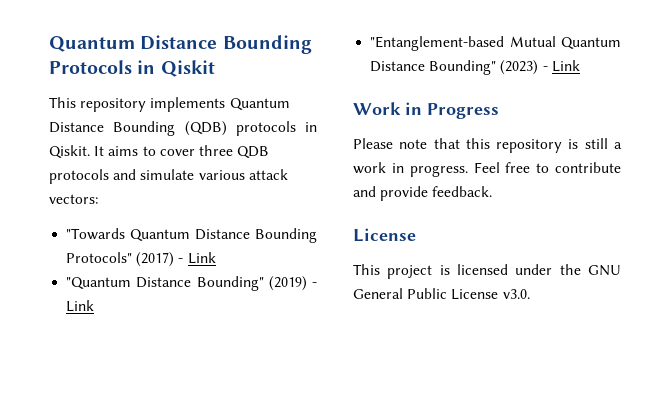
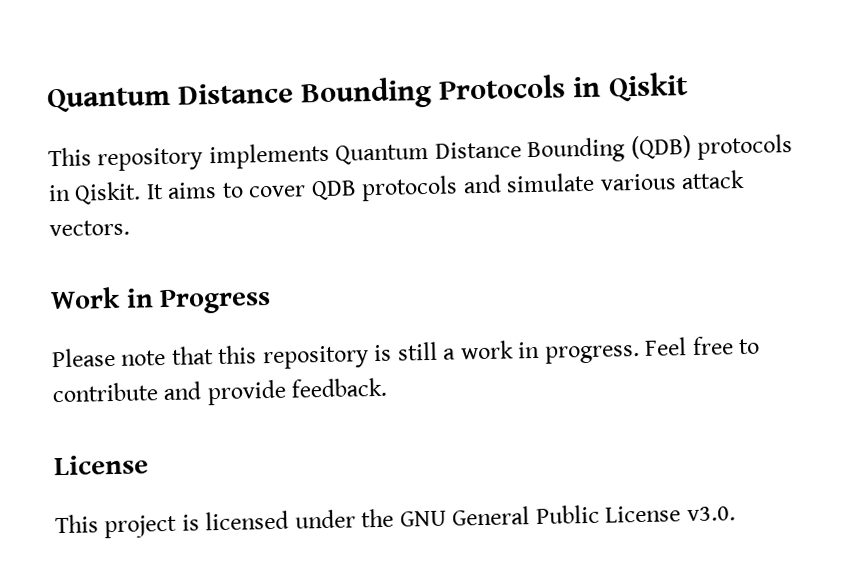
[198,145,233,156] three -> (307, 191) none
[49,194,98,204] [66,228,317,243] [66,252,216,267] [66,276,317,291] [66,300,95,312] [370,36,621,51] [370,60,580,75] vectors: // "Towards Quantum Distance Bounding Protocols" (2017) - Link // "Quantum Distance Bounding" (2019) - Link // "Entanglement-based Mutual Quantum Distance Bounding" (2023) - Link -> [49,219,130,237] vectors.

